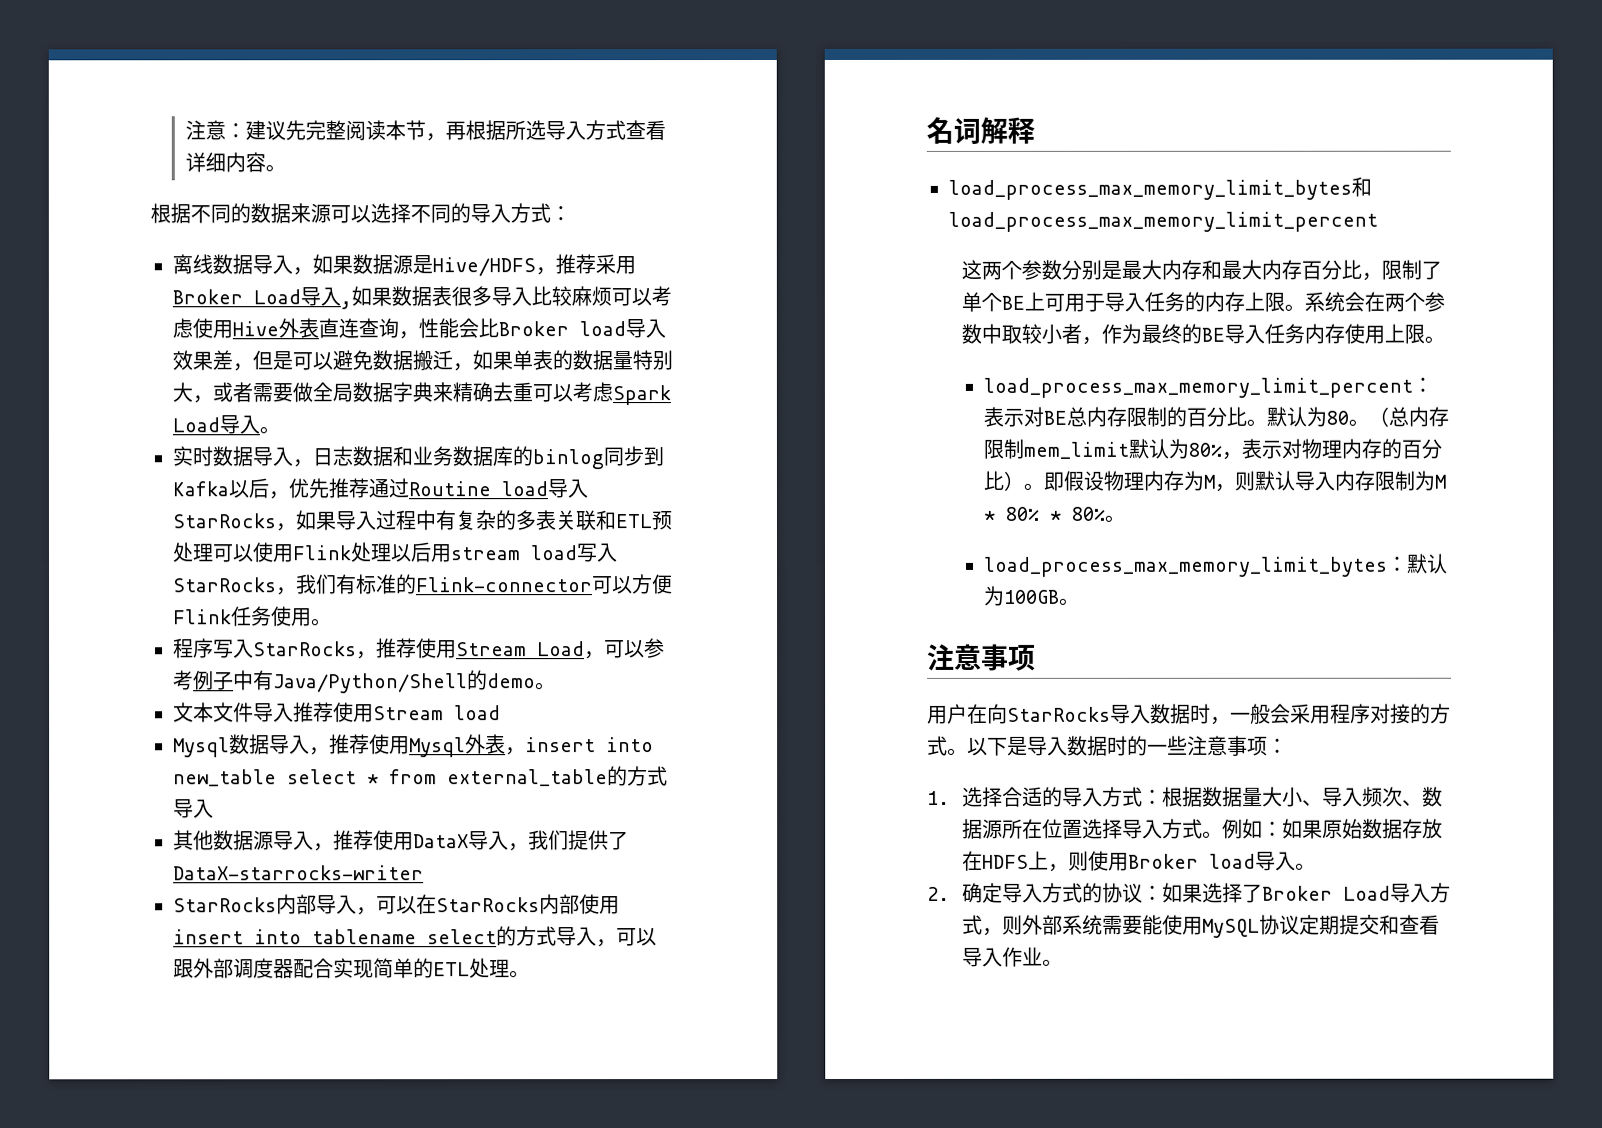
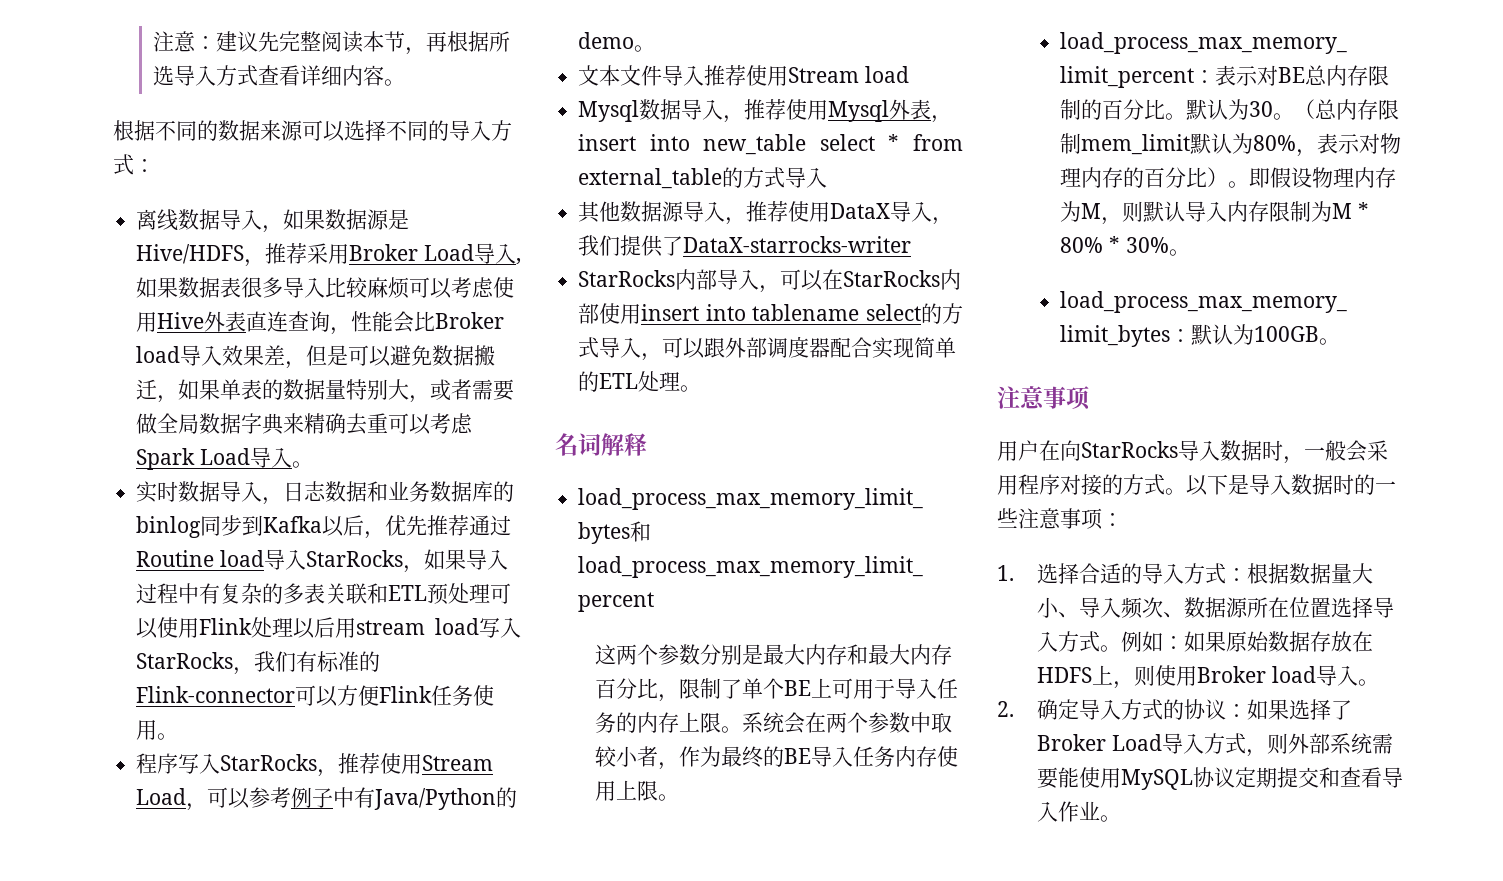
[273,673,468,694] Java/Python/Shell -> [374,788,497,810] Java/Python
[1325,410,1349,425] 80 -> [1249,101,1274,117] 30
[1070,506,1105,521] 80% -> [1125,237,1169,253] 30%

